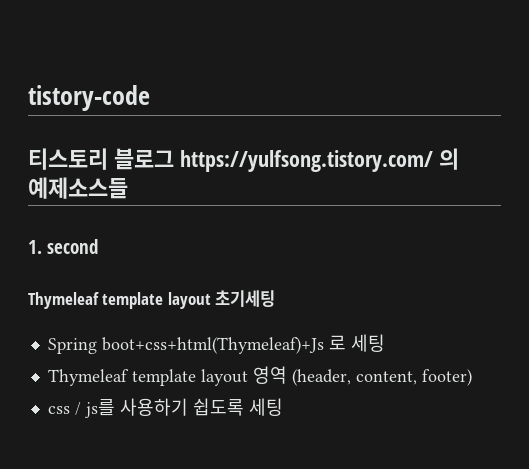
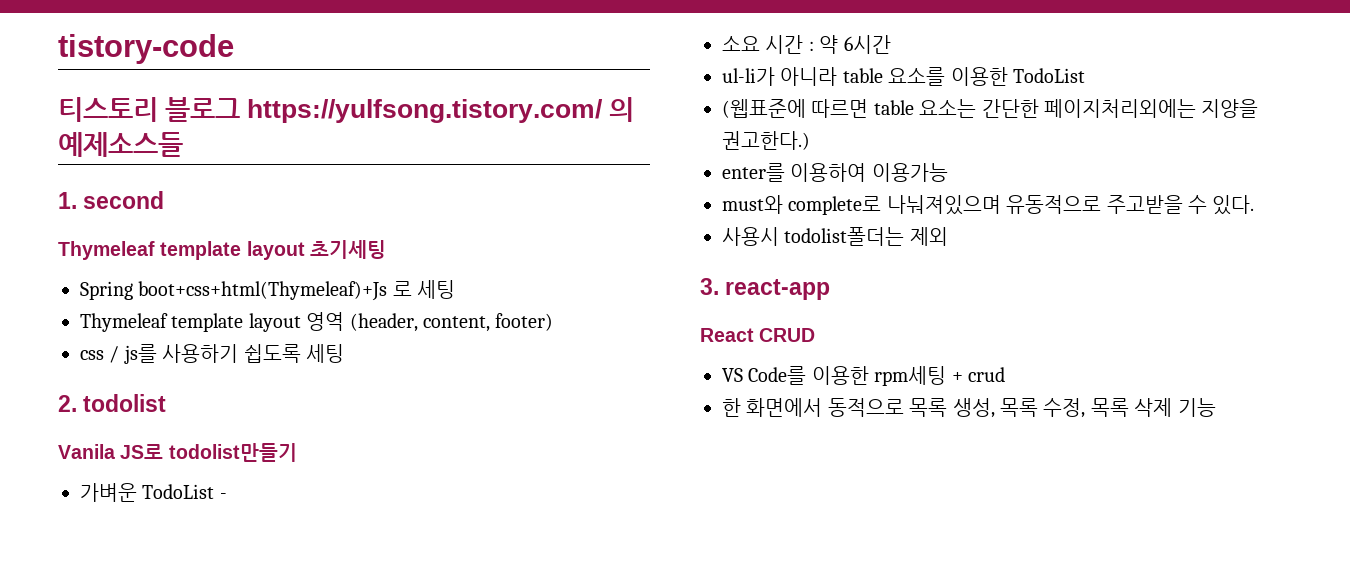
(283, 407) none -> [58,394,167,412] [58,443,297,462] [80,483,227,502] [722,35,891,54] [722,67,1085,86] [722,99,1259,118] [722,131,810,150] [722,163,948,182] [722,195,1255,215] [722,227,948,246] [700,278,831,300] [700,328,816,342] [722,366,1005,386] [722,398,1216,418] // 2. todolist // Vanila JS로 todolist만들기 // 가벼운 TodoList - // 소요 시간 : 약 6시간 // ul-li가 아니라 table 요소를 이용한 TodoList // (웹표준에 따르면 table 요소는 간단한 페이지처리외에는 지양을 권고한다.) // enter를 이용하여 이용가능 // must와 complete로 나눠져있으며 유동적으로 주고받을 수 있다. // 사용시 todolist폴더는 제외 // 3. react-app // React CRUD // VS Code를 이용한 rpm세팅 + crud // 한 화면에서 동적으로 목록 생성, 목록 수정, 목록 삭제 기능

